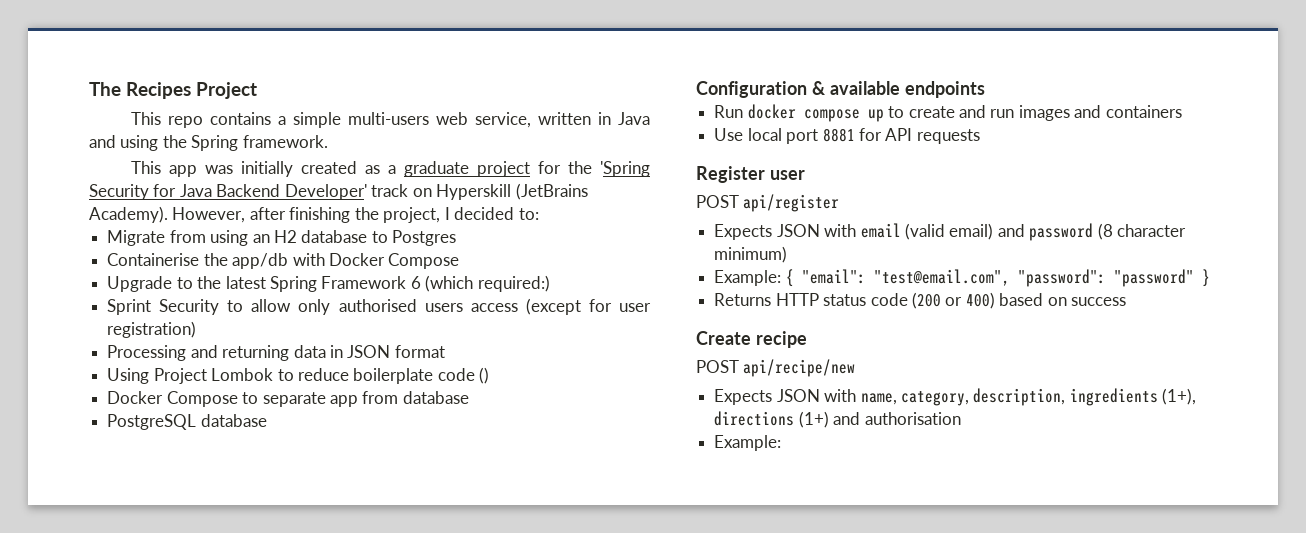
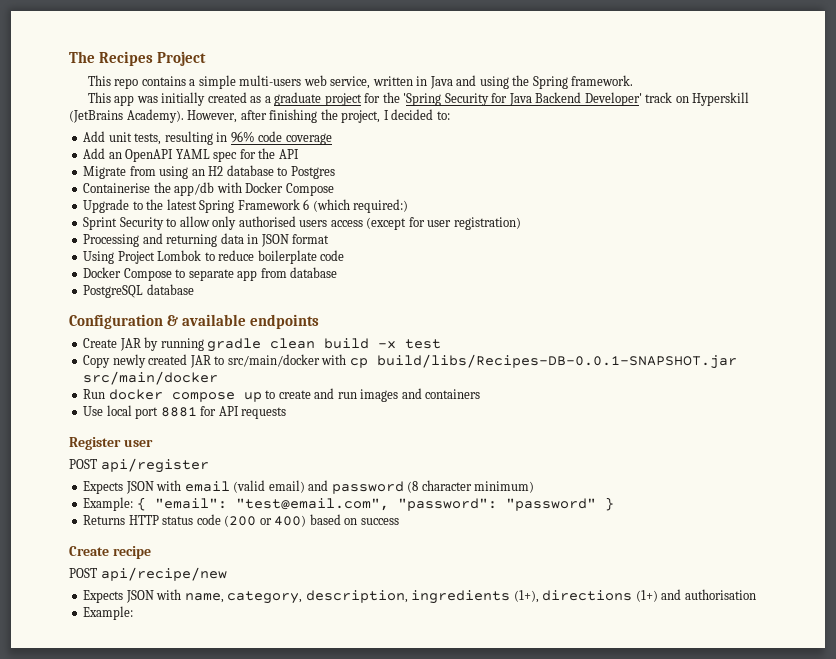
(539, 214) none -> [83,131,332,145] [83,148,299,162] // Add unit tests, resulting in 96% code coverage // Add an OpenAPI YAML spec for the API
[479,367,490,384] () -> (345, 255) none
(985, 89) none -> [83,337,442,352] [83,354,737,369] [83,371,219,385] // Create JAR by running gradle clean build -x test // Copy newly created JAR to src/main/docker with cp build/libs/Recipes-DB-0.0.1-SNAPSHOT.jar src/main/docker

